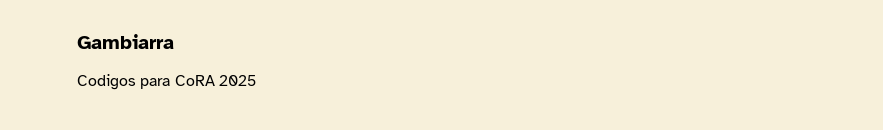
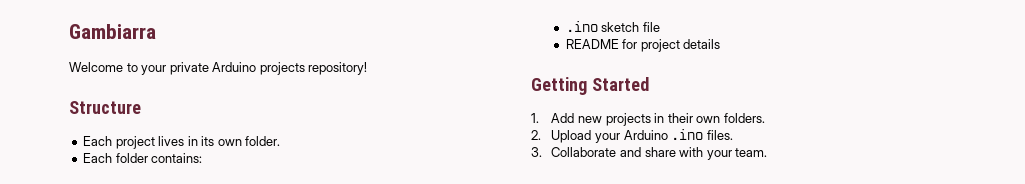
[77,74,256,90] Codigos para CoRA 2025 -> [69,62,368,75] [69,101,141,114] [83,136,281,149] [83,153,203,163] [565,21,660,32] [565,39,721,52] [531,77,649,95] [531,113,765,126] [531,129,733,143] [531,147,768,160] Welcome to your private Arduino projects repository! // Structure // Each project lives in its own folder. // Each folder contains: // .ino sketch file // README for project details // Getting Started // 1. Add new projects in their own folders. // 2. Upload your Arduino .ino files. // 3. Collaborate and share with your team.

